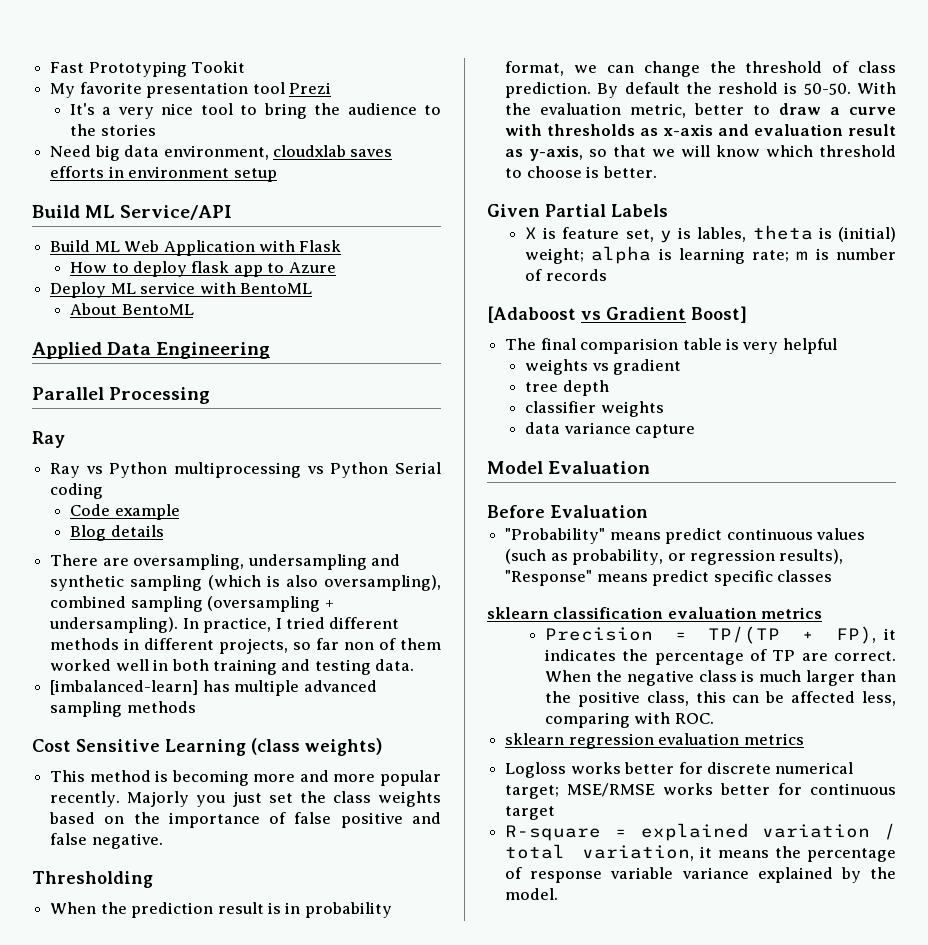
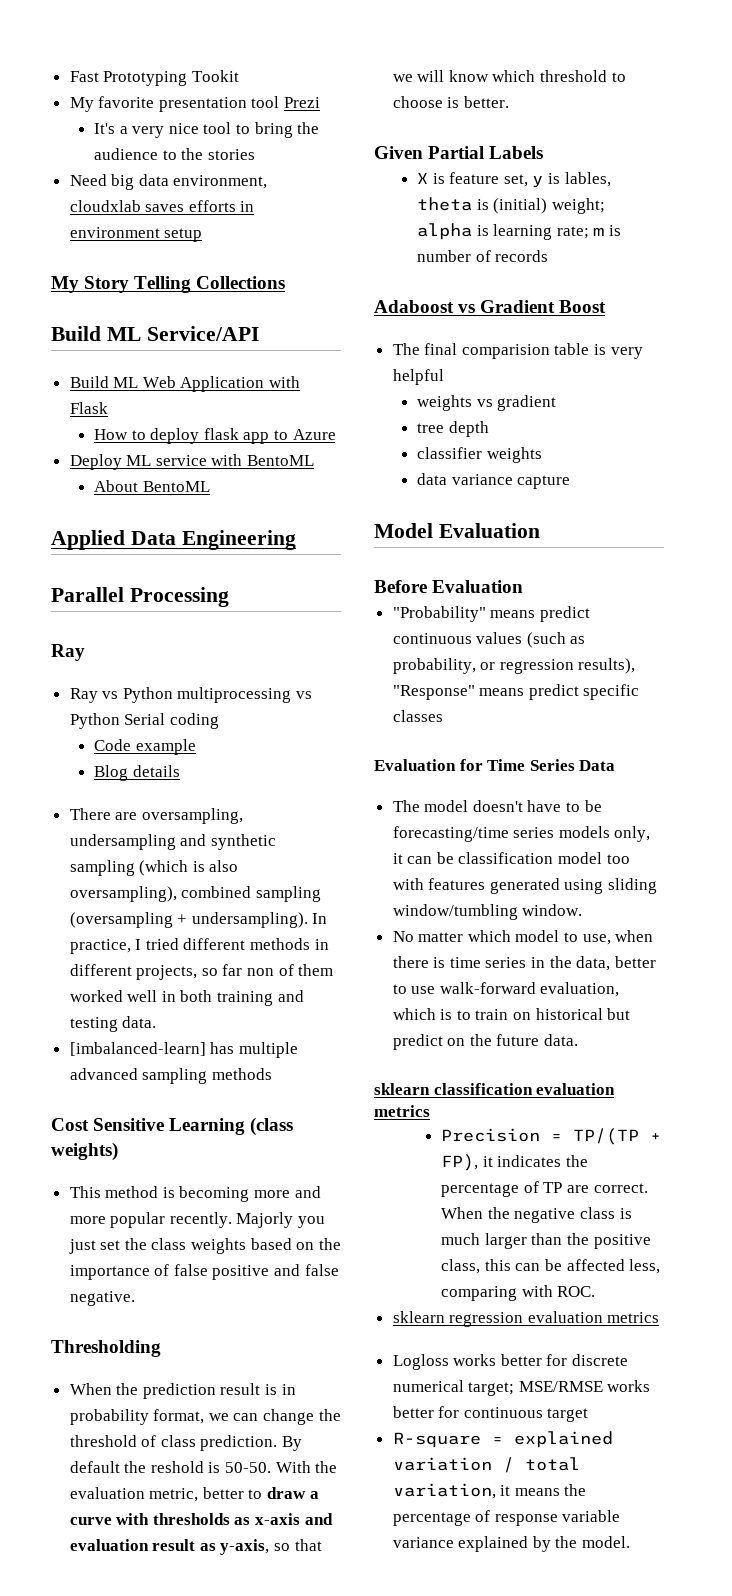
(277, 175) none -> [51,276,286,293] // My Story Telling Collections
[487,306,576,323] [Adaboost -> [374,300,454,313] Adaboost
[691,306,747,323] Boost] -> [559,300,607,313] Boost
(832, 576) none -> [374,759,616,771] [392,800,602,812] [392,826,651,842] [392,852,630,864] [392,878,658,894] [392,904,583,920] [392,930,654,945] [392,956,656,971] [392,982,620,997] [392,1008,631,1020] [392,1034,579,1050] // Evaluation for Time Series Data // The model doesn't have to be forecasting/time series models only, it can be classification model too with features generated using sliding window/tumbling window. // No matter which model to use, when there is time series in the data, better to use walk-forward evaluation, which is to train on historical but predict on the future data.

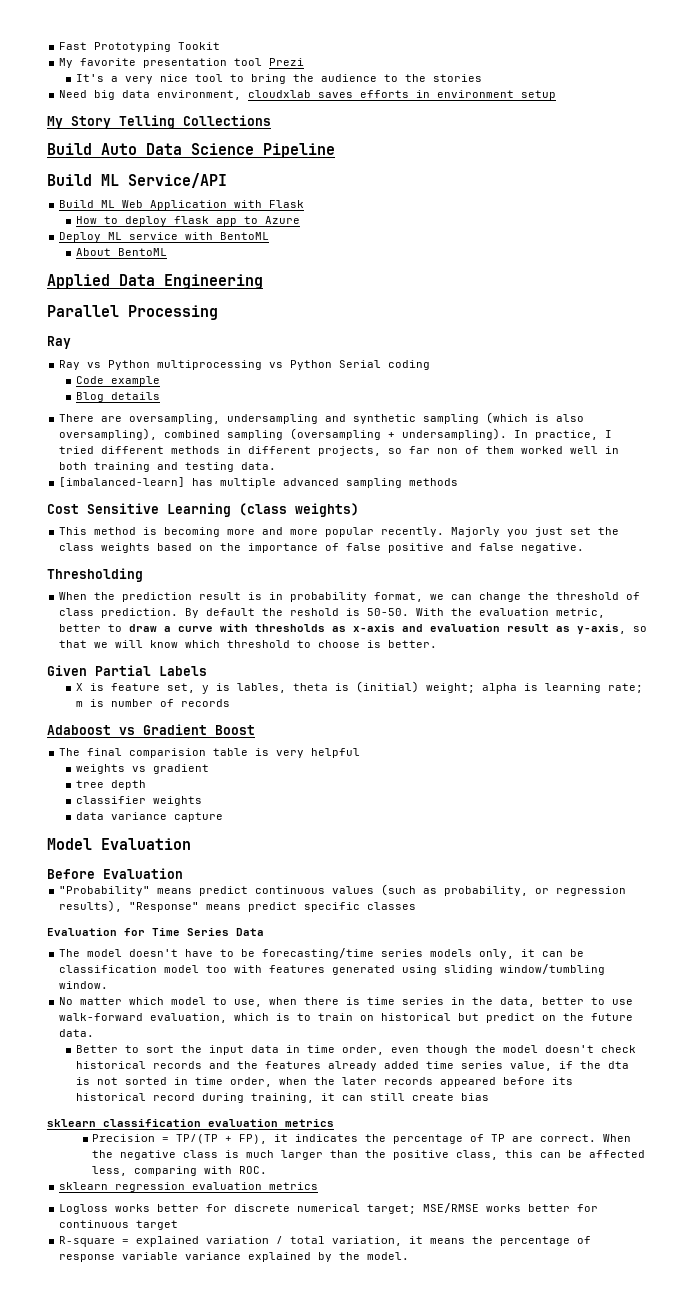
(286, 282) none -> [47,143,335,158] // Build Auto Data Science Pipeline
(579, 1040) none -> [75,1045,636,1055] [75,1061,629,1071] [75,1077,573,1087] [75,1093,489,1103] // Better to sort the input data in time order, even though the model doesn't check historical records and the features already added time series value, if the dta is not sorted in time order, when the later records appeared before its historical record during training, it can still create bias

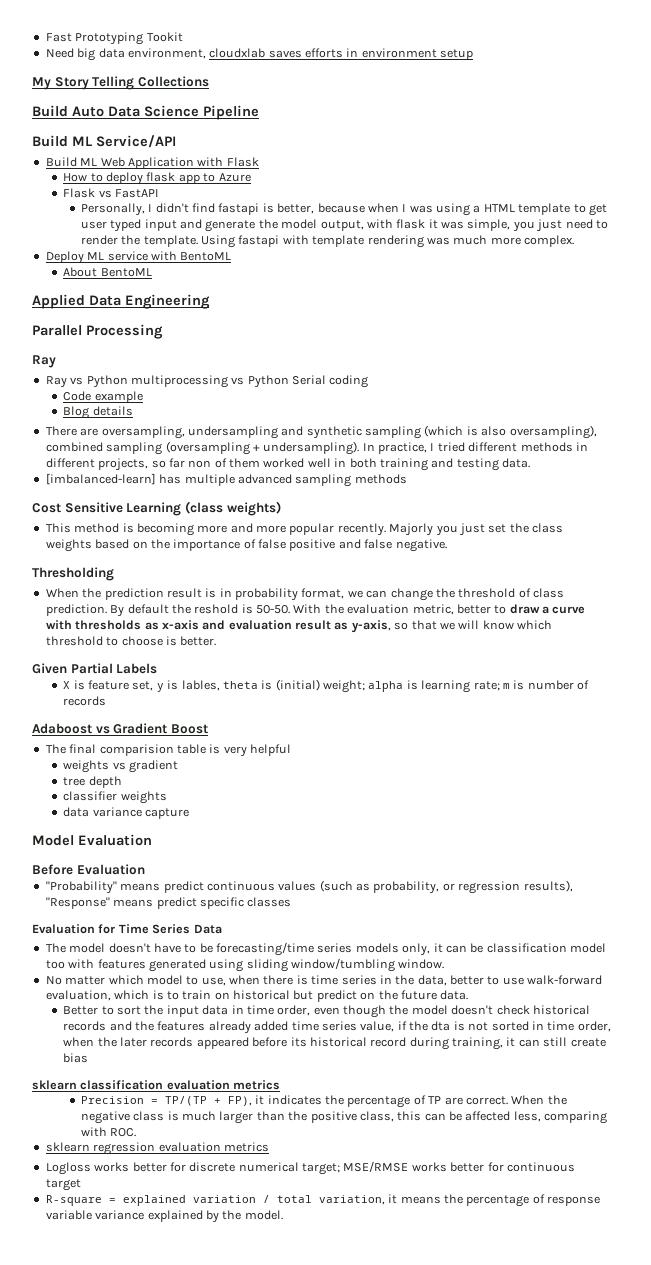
[59,58,305,68] [75,74,482,84] // My favorite presentation tool Prezi // It's a very nice tool to bring the audience to the stories -> (183, 37) none
(300, 220) none -> [63,188,160,198] [80,203,607,216] [80,219,608,232] [80,235,575,248] // Flask vs FastAPI // Personally, I didn't find fastapi is better, because when I was using a HTML template to get user typed input and generate the model output, with flask it was simple, you just need to render the template. Using fastapi with template rendering was much more complex.

